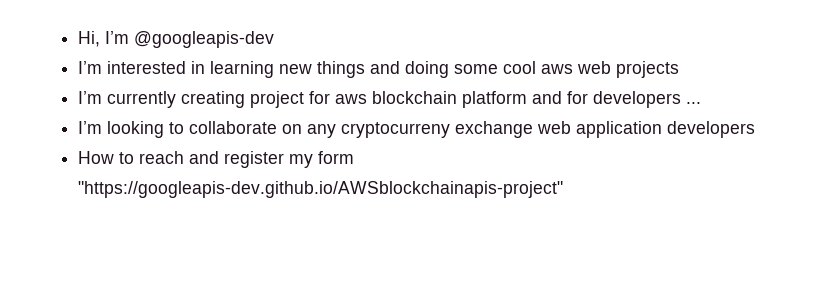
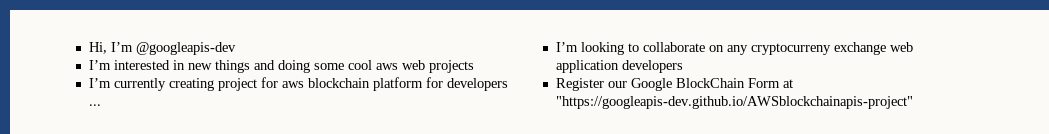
[210,61,275,78] learning -> (185, 65) none
[532,91,563,104] and -> (423, 84) none
[78,151,355,168] How to reach and register my form -> [555,78,793,91] Register our Google BlockChain Form at

